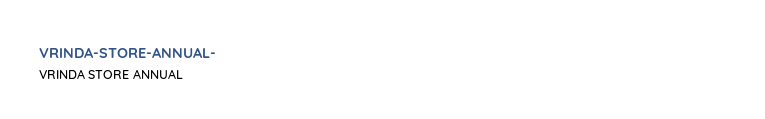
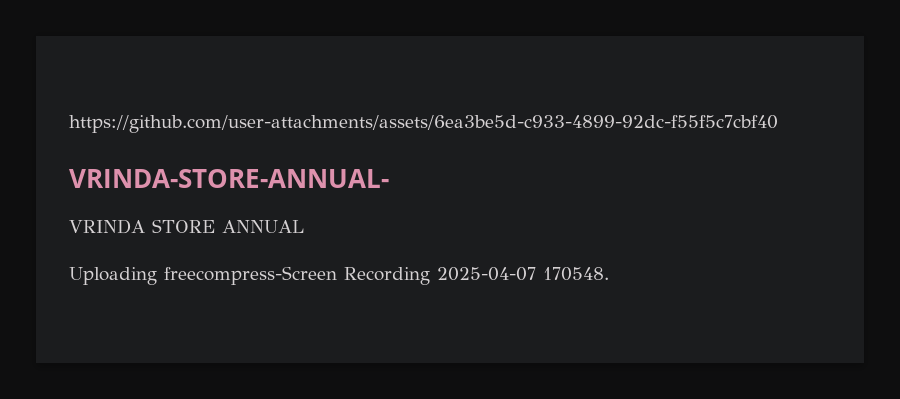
(39, 52) none -> [69,115,778,133] https://github.com/user-attachments/assets/6ea3be5d-c933-4899-92dc-f55f5c7cbf40 //
(183, 74) none -> [69,266,609,285] // Uploading freecompress-Screen Recording 2025-04-07 170548.

